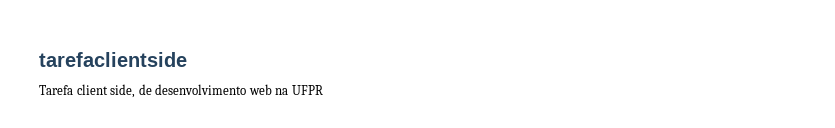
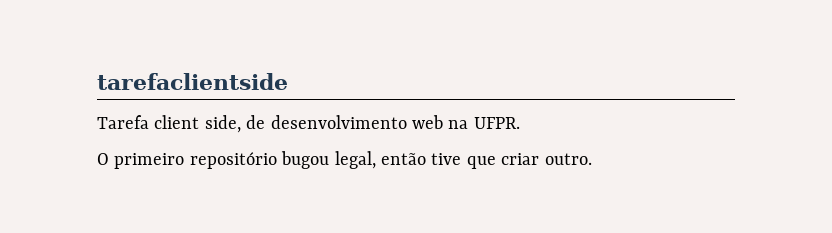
[291,85,323,95] UFPR -> [473,117,520,129] [97,151,592,169] UFPR. // O primeiro repositório bugou legal, então tive que criar outro.

